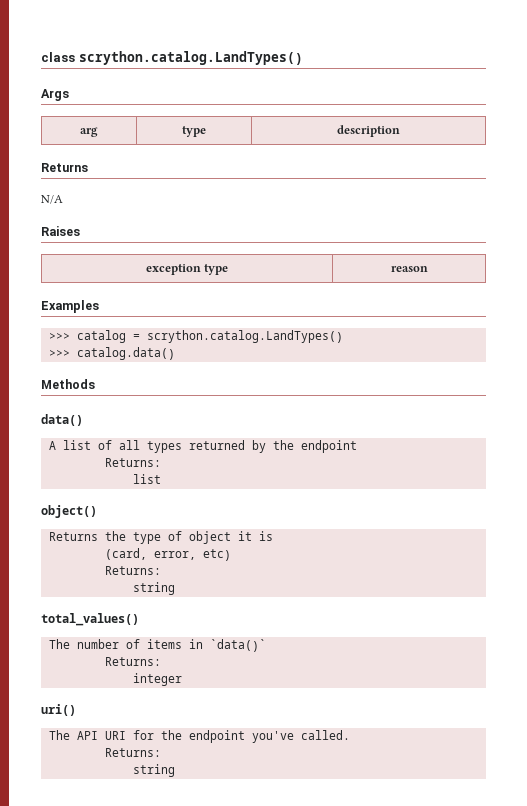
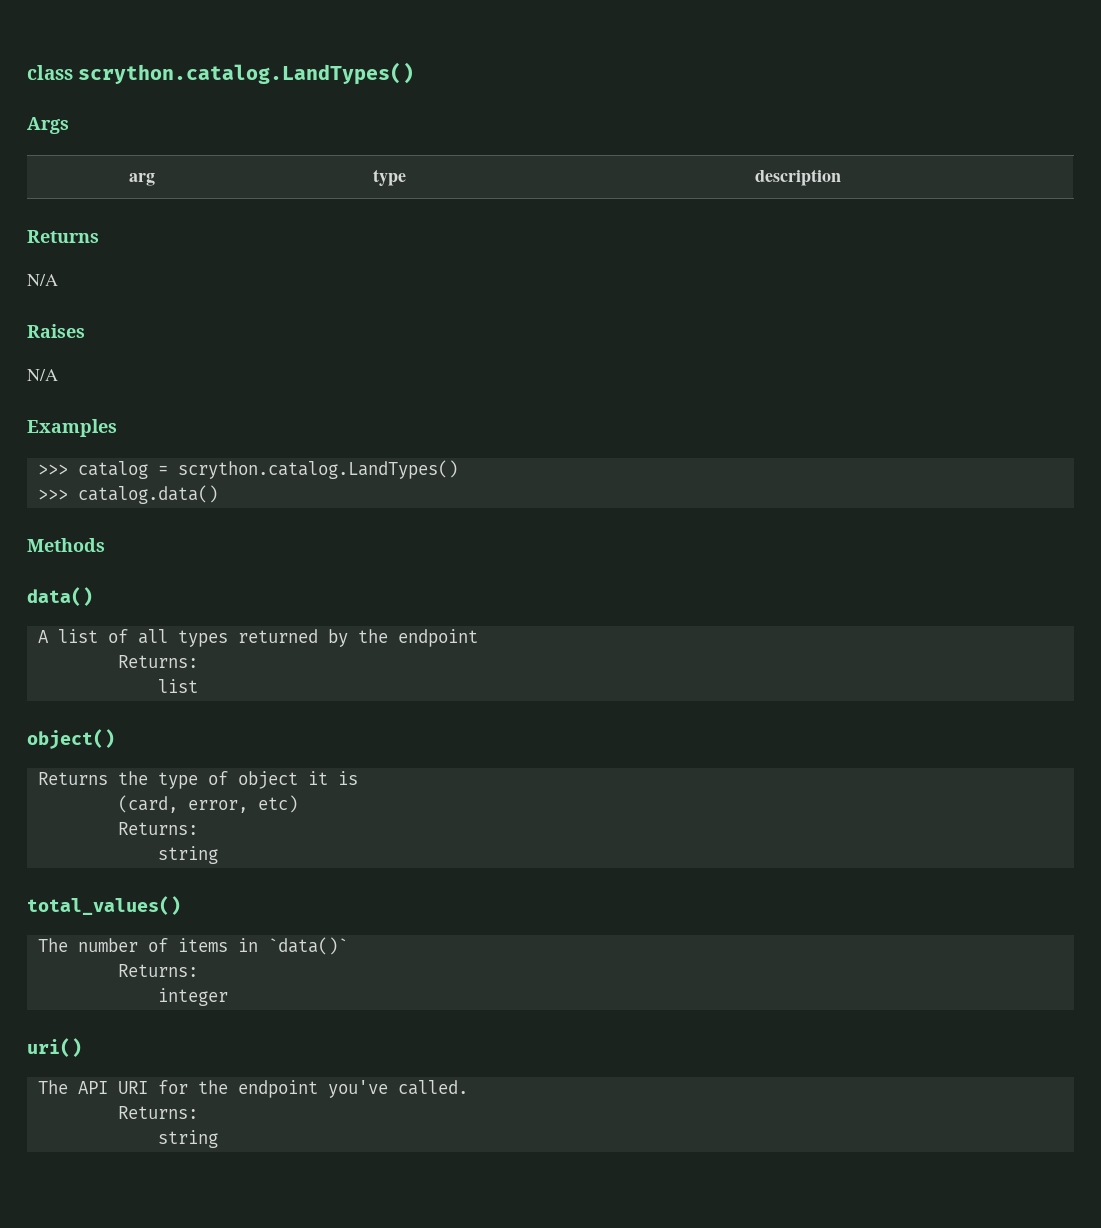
[145,264,229,275] [390,266,428,272] // exception type | reason -> [27,369,58,381] // N/A

